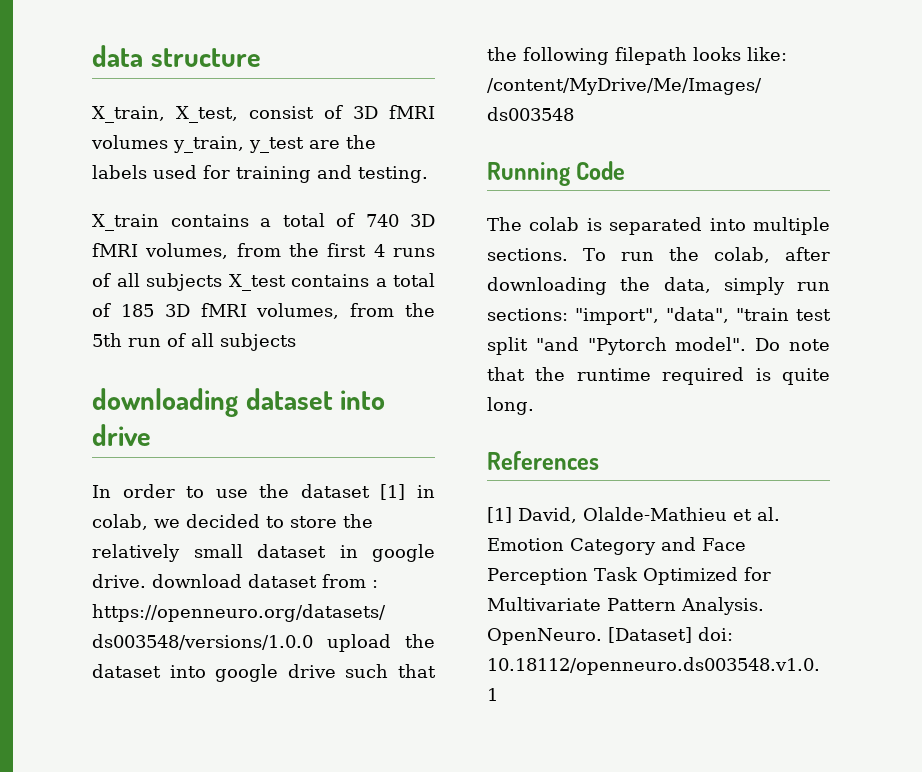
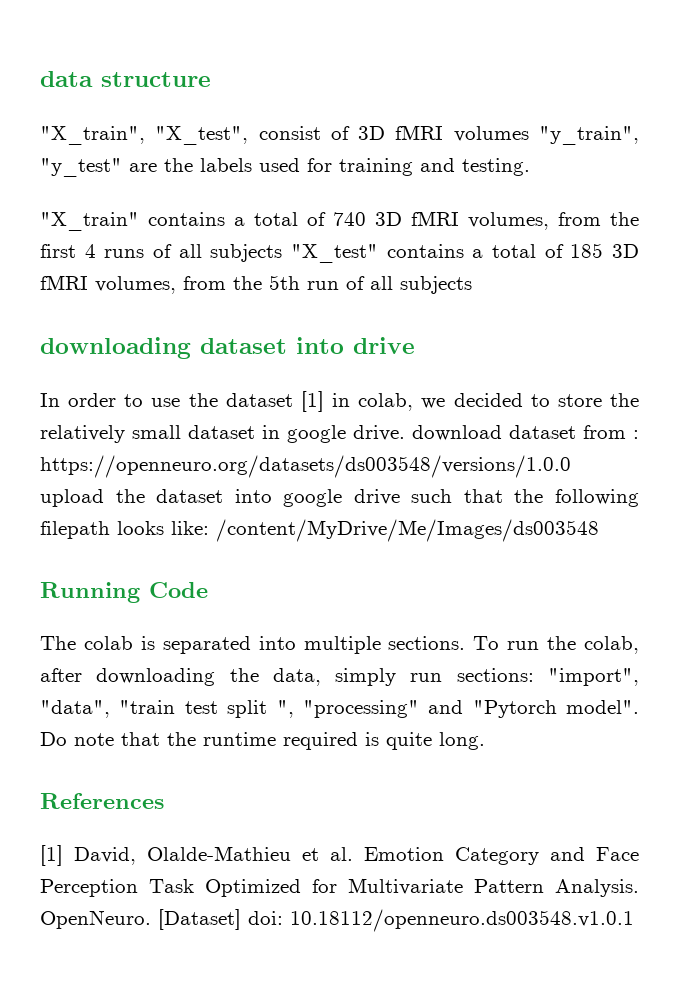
[92,106,238,123] X_train, X_test, -> [40,126,249,145] "X_train", "X_test",
[173,136,304,153] y_train, y_test -> [539,126,639,145] [40,158,122,177] "y_train", "y_test"
[92,214,159,231] X_train -> [40,212,139,231] "X_train"
[228,274,286,291] X_test -> [291,244,378,263] "X_test"
[535,337,579,351] "and -> [276,700,464,718] ", "processing" and

